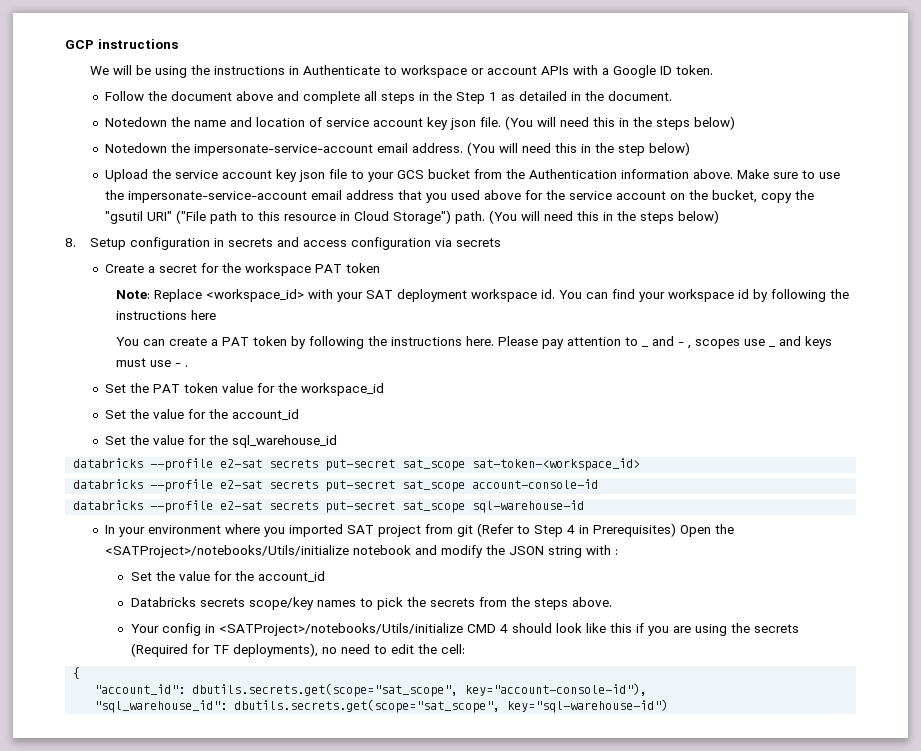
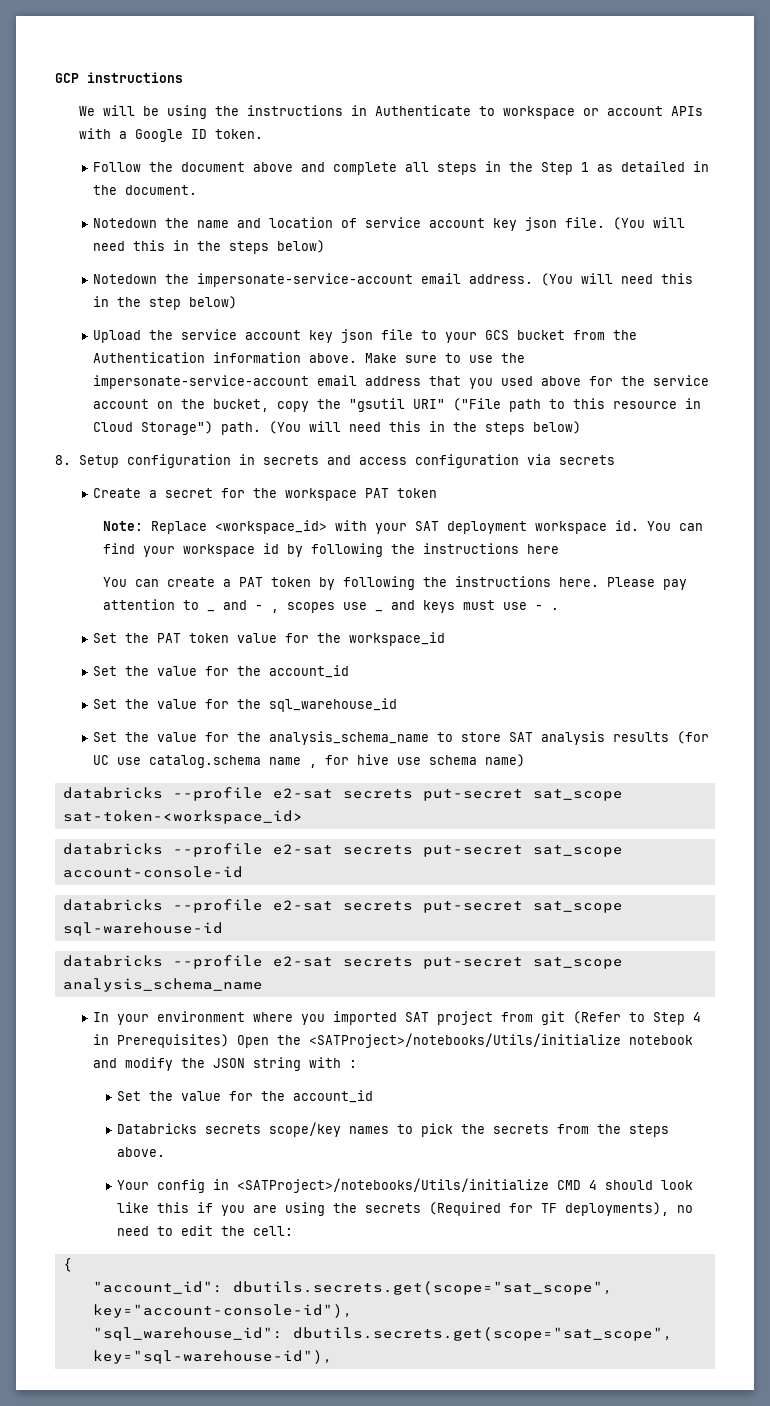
(338, 441) none -> [93,731,710,745] [93,754,526,768] // Set the value for the analysis_schema_name to store SAT analysis results (for UC use catalog.schema name , for hive use schema name)
(585, 506) none -> [62,955,623,969] [62,978,263,992] // databricks --profile e2-sat secrets put-secret sat_scope analysis_schema_name
[507,699,669,713] key="sql-warehouse-id") -> [92,1350,333,1364] key="sql-warehouse-id"),

